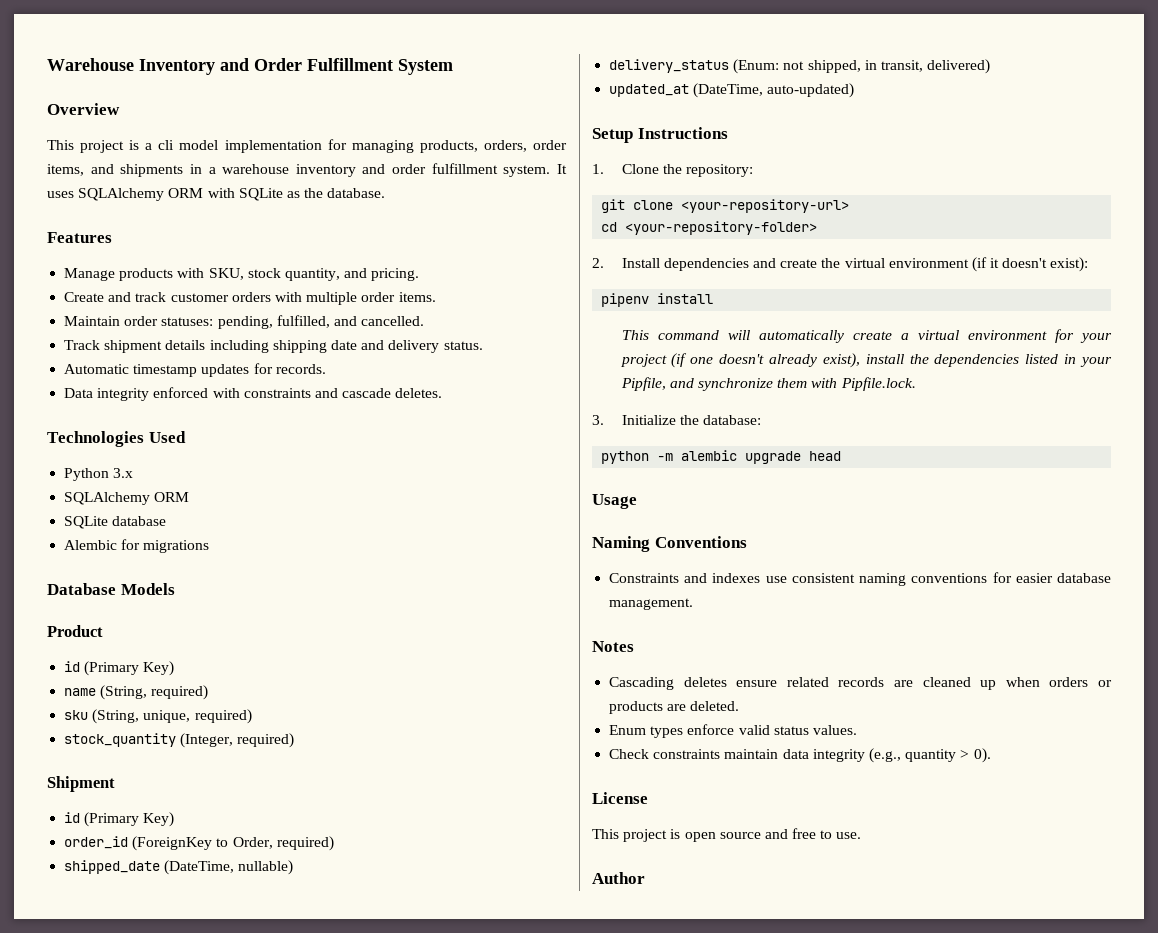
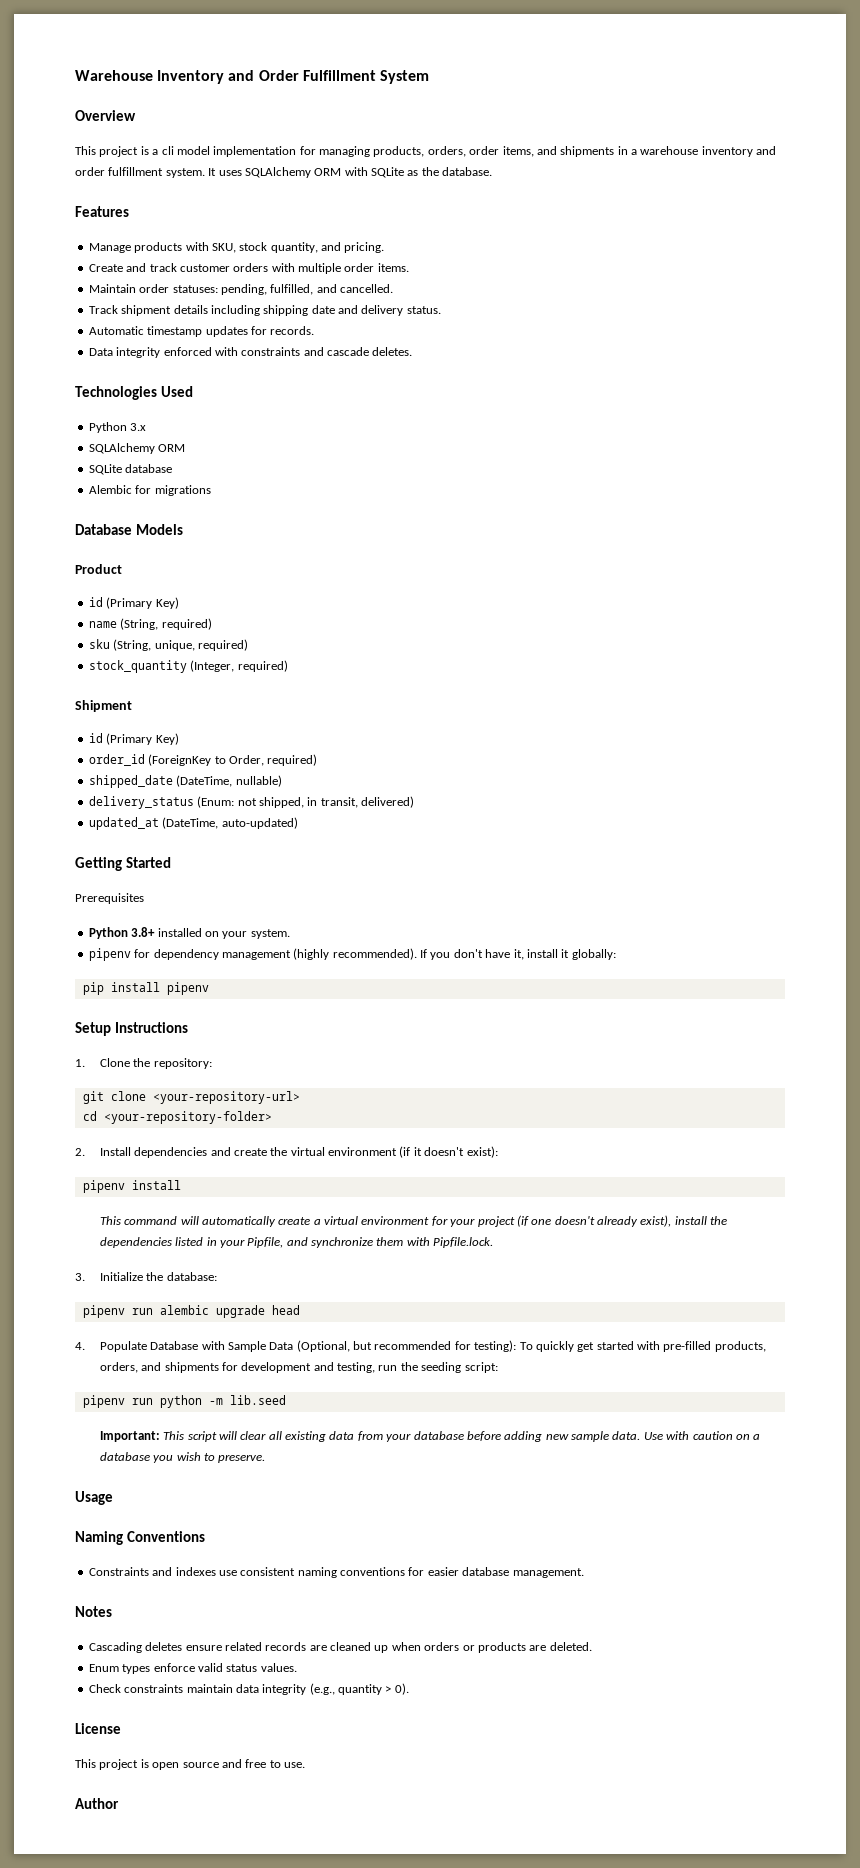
(855, 90) none -> [75,857,171,871] [75,893,144,904] [88,927,290,939] [88,948,616,961] [82,982,209,995] // Getting Started // Prerequisites // Python 3.8+ installed on your system. // pipenv for dependency management (highly recommended). If you don't have it, install it globally: // pip install pipenv
[601,451,674,464] python -m -> [82,1305,153,1318] pipenv run
(842, 456) none -> [75,1340,766,1352] [99,1362,498,1373] [82,1395,286,1408] [99,1431,761,1442] [99,1452,266,1463] // 4. Populate Database with Sample Data (Optional, but recommended for testing): To quickly get started with pre-filled products, orders, and shipments for development and testing, run the seeding script: // pipenv run python -m lib.seed // Important: This script will clear all existing data from your database before adding new sample data. Use with caution on a database you wish to preserve.

